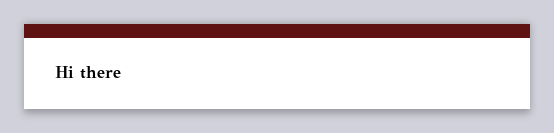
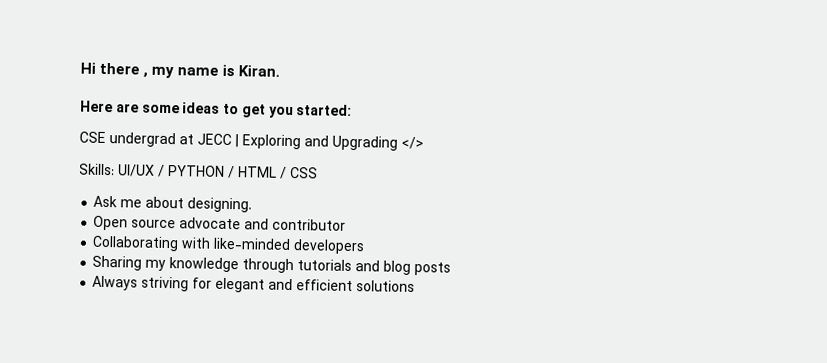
(121, 72) none -> [143,64,281,79] [80,100,353,119] [79,131,424,151] [79,163,318,179] [93,195,253,213] [93,215,347,231] [92,235,366,255] [92,255,452,276] [92,275,416,293] , my name is Kiran. // Here are some ideas to get you started: // CSE undergrad at JECC | Exploring and Upgrading </> // Skills: UI/UX / PYTHON / HTML / CSS // Ask me about designing. // Open source advocate and contributor // Collaborating with like-minded developers // Sharing my knowledge through tutorials and blog posts // Always striving for elegant and efficient solutions

